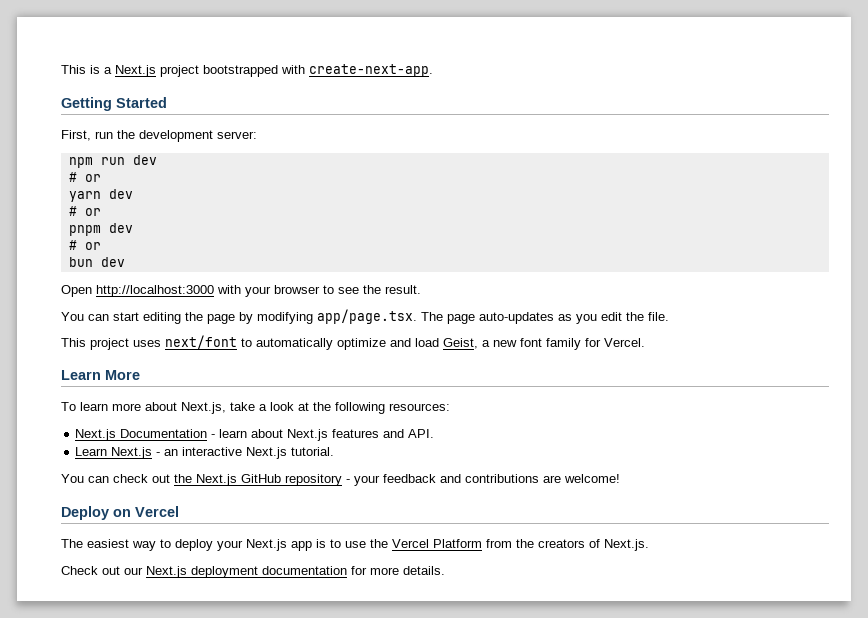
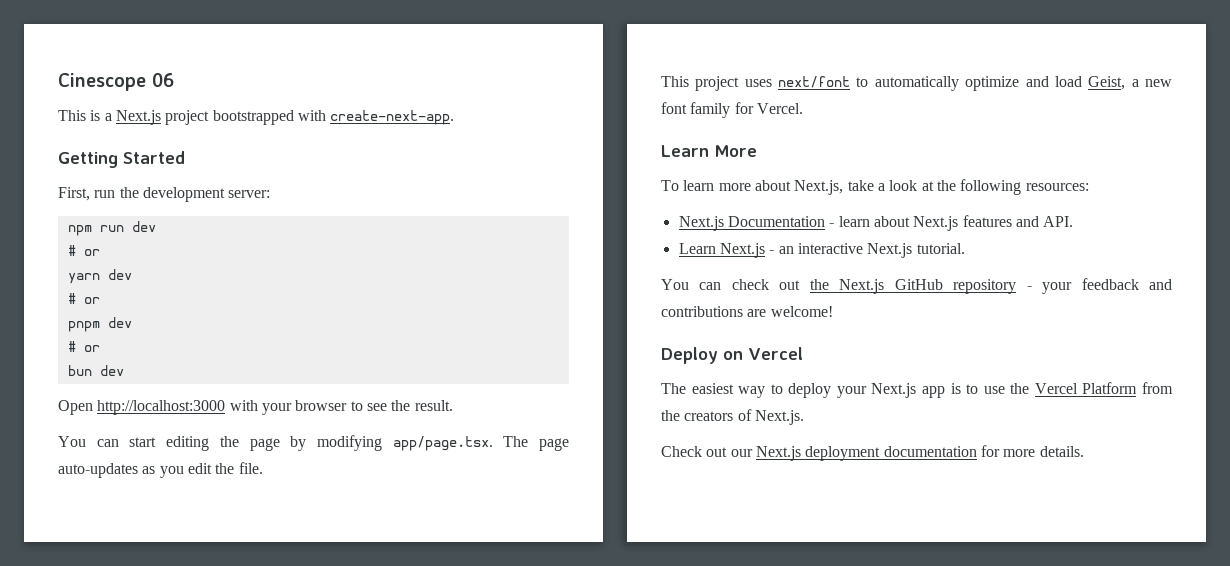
(61, 69) none -> [58,73,174,91] Cinescope 06 //

